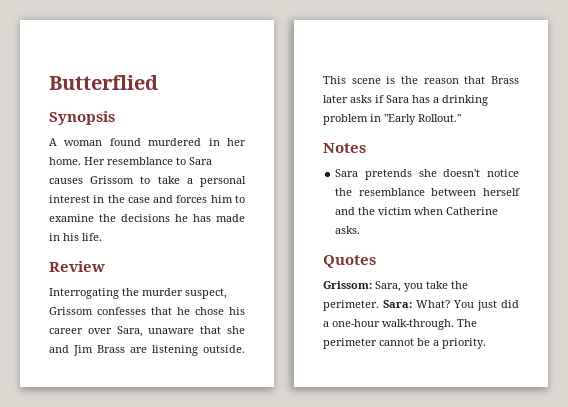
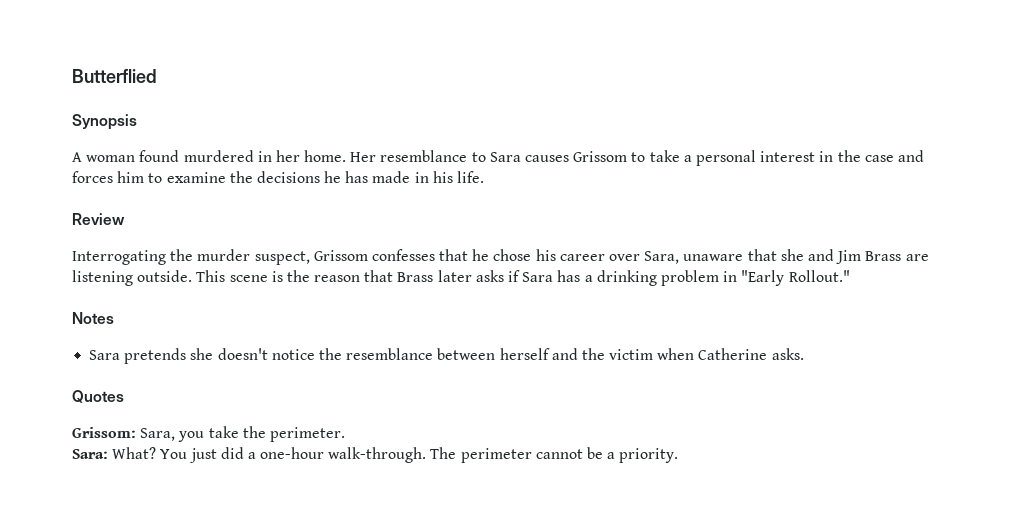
(379, 305) none -> (345, 434) //

